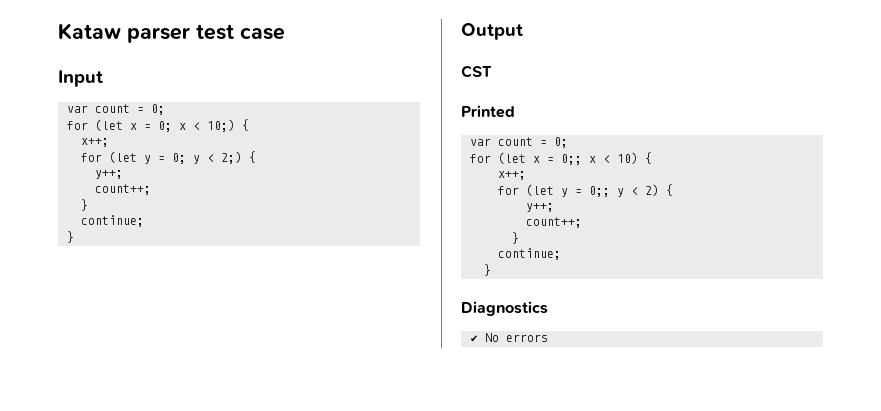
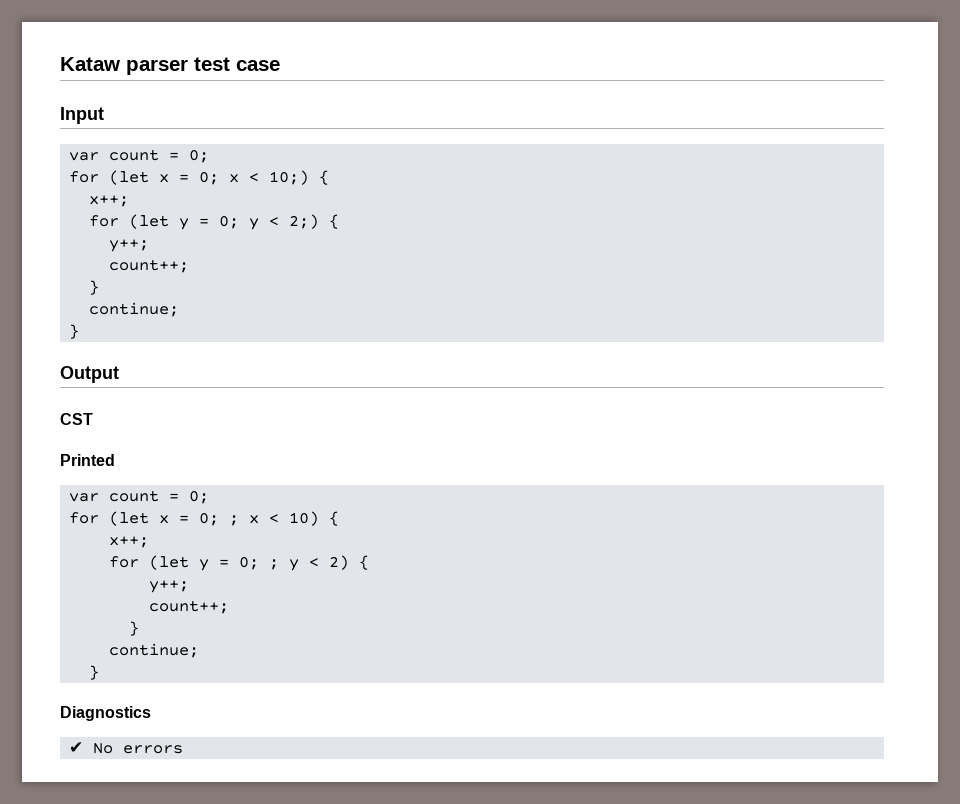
[560,154,582,165] 0;; -> [198,512,239,526] 0; ;
[588,186,610,197] 0;; -> [238,556,279,570] 0; ;

